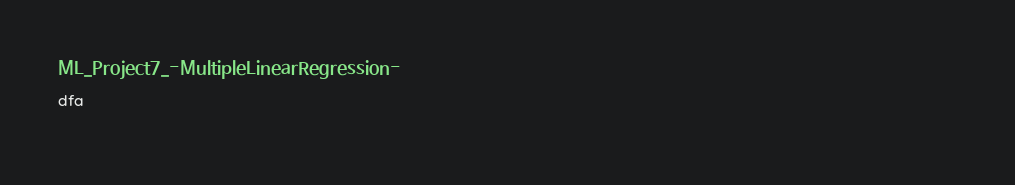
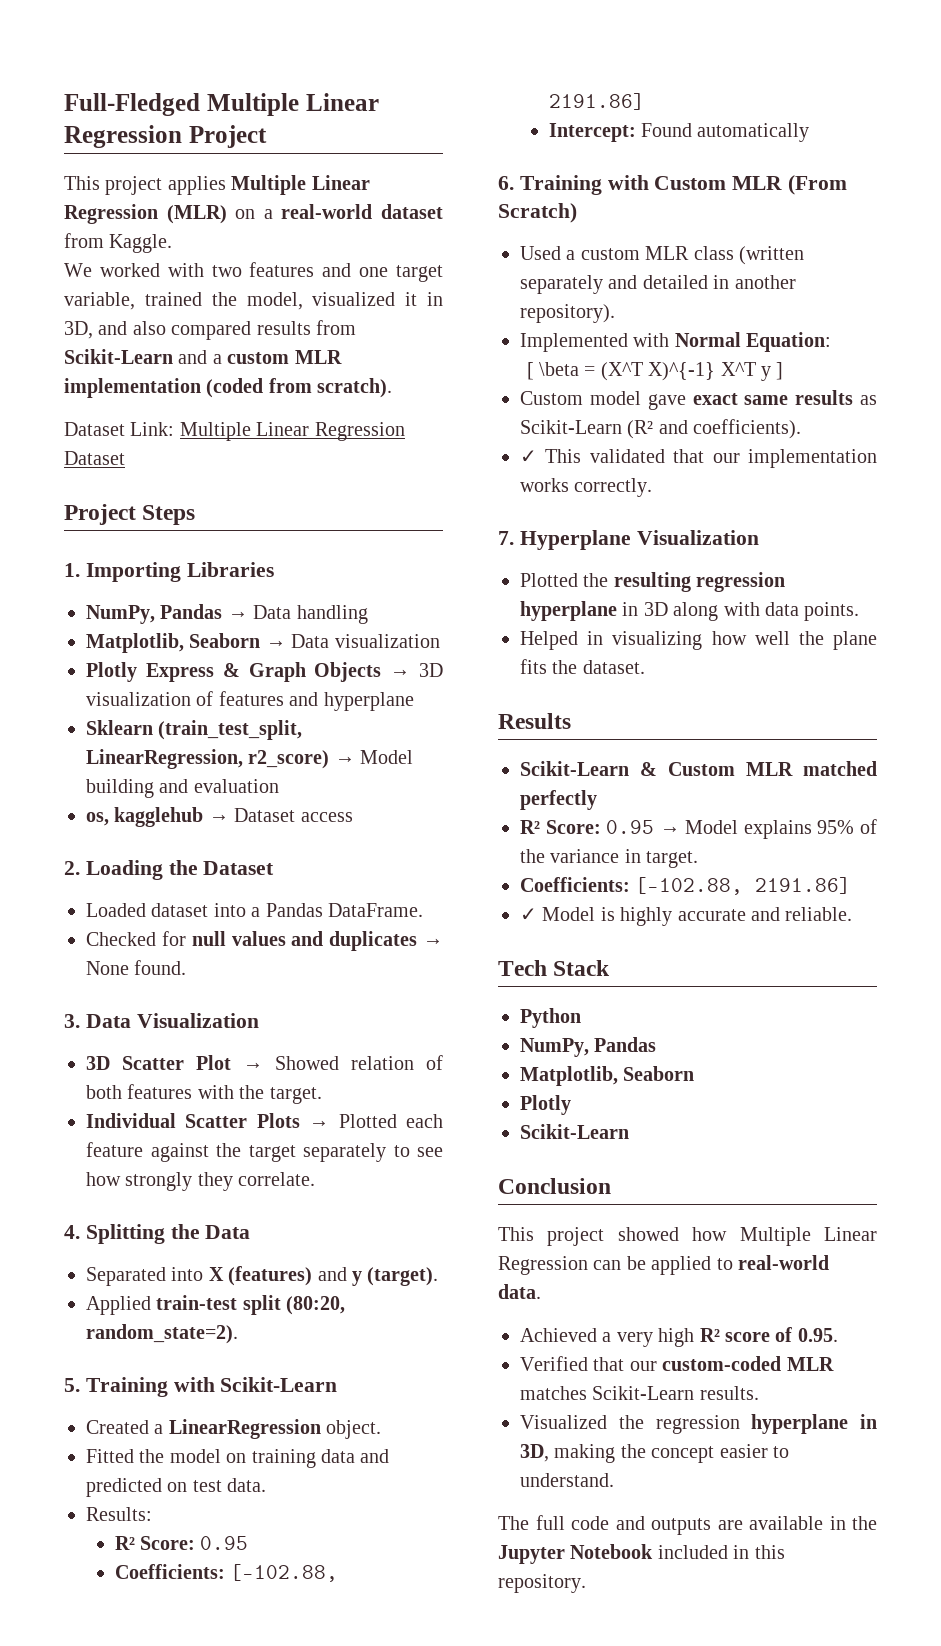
[58,60,401,80] [58,95,84,106] ML_Project7_-MultipleLinearRegression- // dfa -> [64,93,379,116] [64,125,267,148] [64,175,370,195] [64,204,443,224] [64,233,173,253] [64,262,443,282] [64,292,443,310] [64,320,356,340] [64,349,342,364] [64,378,393,398] [64,422,405,441] [64,451,125,465] [64,504,196,525] [64,562,274,582] [86,604,368,624] [86,633,440,653] [86,662,443,682] [86,691,414,711] [86,720,303,740] [86,749,414,769] [86,779,279,798] [86,807,353,827] [64,860,275,880] [86,903,423,917] [86,931,443,951] [86,960,187,975] [64,1013,259,1028] [86,1055,443,1070] [86,1084,322,1104] [86,1113,443,1128] [86,1142,443,1162] [86,1172,316,1191] [64,1224,251,1244] [86,1266,439,1286] [86,1295,346,1315] [86,1324,238,1344] [64,1377,338,1397] [86,1419,382,1439] [86,1449,390,1468] [86,1478,267,1497] [86,1507,152,1521] [114,1536,249,1550] [114,1564,338,1582] [548,93,645,110] [548,123,810,142] [498,175,848,195] [498,203,577,223] [520,246,804,265] [520,275,796,294] [520,304,615,323] [520,332,832,352] [526,362,784,381] [520,390,877,410] [520,419,802,439] [520,449,877,468] [520,478,653,497] [498,530,759,550] [520,572,786,592] [520,601,860,621] [520,631,877,650] [520,659,645,674] [498,713,571,729] [520,761,877,776] [520,790,597,810] [520,819,877,839] [520,849,699,868] [520,877,852,895] [520,907,853,926] [498,960,611,976] [520,1008,581,1028] [520,1037,657,1057] [520,1066,695,1086] [520,1095,571,1115] [520,1124,629,1139] [498,1178,611,1194] [498,1227,877,1246] [498,1255,829,1275] [498,1284,541,1299] [520,1327,838,1347] [520,1356,834,1371] [520,1386,759,1400] [520,1414,877,1434] [520,1444,789,1463] [520,1473,614,1487] [498,1515,877,1535] [498,1544,785,1564] [498,1574,586,1593] Full-Fledged Multiple Linear Regression Project // This project applies Multiple Linear Regression (MLR) on a real-world dataset from Kaggle. // We worked with two features and one target variable, trained the model, visualized it in 3D, and also compared results from Scikit-Learn and a custom MLR implementation (coded from scratch). // Dataset Link: Multiple Linear Regression Dataset // Project Steps // 1. Importing Libraries // NumPy, Pandas → Data handling // Matplotlib, Seaborn → Data visualization // Plotly Express & Graph Objects → 3D visualization of features and hyperplane // Sklearn (train_test_split, LinearRegression, r2_score) → Model building and evaluation // os, kagglehub → Dataset access // 2. Loading the Dataset // Loaded dataset into a Pandas DataFrame. // Checked for null values and duplicates → None found. // 3. Data Visualization // 3D Scatter Plot → Showed relation of both features with the target. // Individual Scatter Plots → Plotted each feature against the target separately to see how strongly they correlate. // 4. Splitting the Data // Separated into X (features) and y (target). // Applied train-test split (80:20, random_state=2). // 5. Training with Scikit-Learn // Created a LinearRegression object. // Fitted the model on training data and predicted on test data. // Results: // R² Score: 0.95 // Coefficients: [-102.88, 2191.86] // Intercept: Found automatically // 6. Training with Custom MLR (From Scratch) // Used a custom MLR class (written separately and detailed in another repository). // Implemented with Normal Equation: // [ \beta = (X^T X)^{-1} X^T y ] // Custom model gave exact same results as Scikit-Learn (R² and coefficients). // ✓ This validated that our implementation works correctly. // 7. Hyperplane Visualization // Plotted the resulting regression hyperplane in 3D along with data points. // Helped in visualizing how well the plane fits the dataset. // Results // Scikit-Learn & Custom MLR matched perfectly // R² Score: 0.95 → Model explains 95% of the variance in target. // Coefficients: [-102.88, 2191.86] // ✓ Model is highly accurate and reliable. // Tech Stack // Python // NumPy, Pandas // Matplotlib, Seaborn // Plotly // Scikit-Learn // Conclusion // This project showed how Multiple Linear Regression can be applied to real-world data. // Achieved a very high R² score of 0.95. // Verified that our custom-coded MLR matches Scikit-Learn results. // Visualized the regression hyperplane in 3D, making the concept easier to understand. // The full code and outputs are available in the Jupyter Notebook included in this repository.

